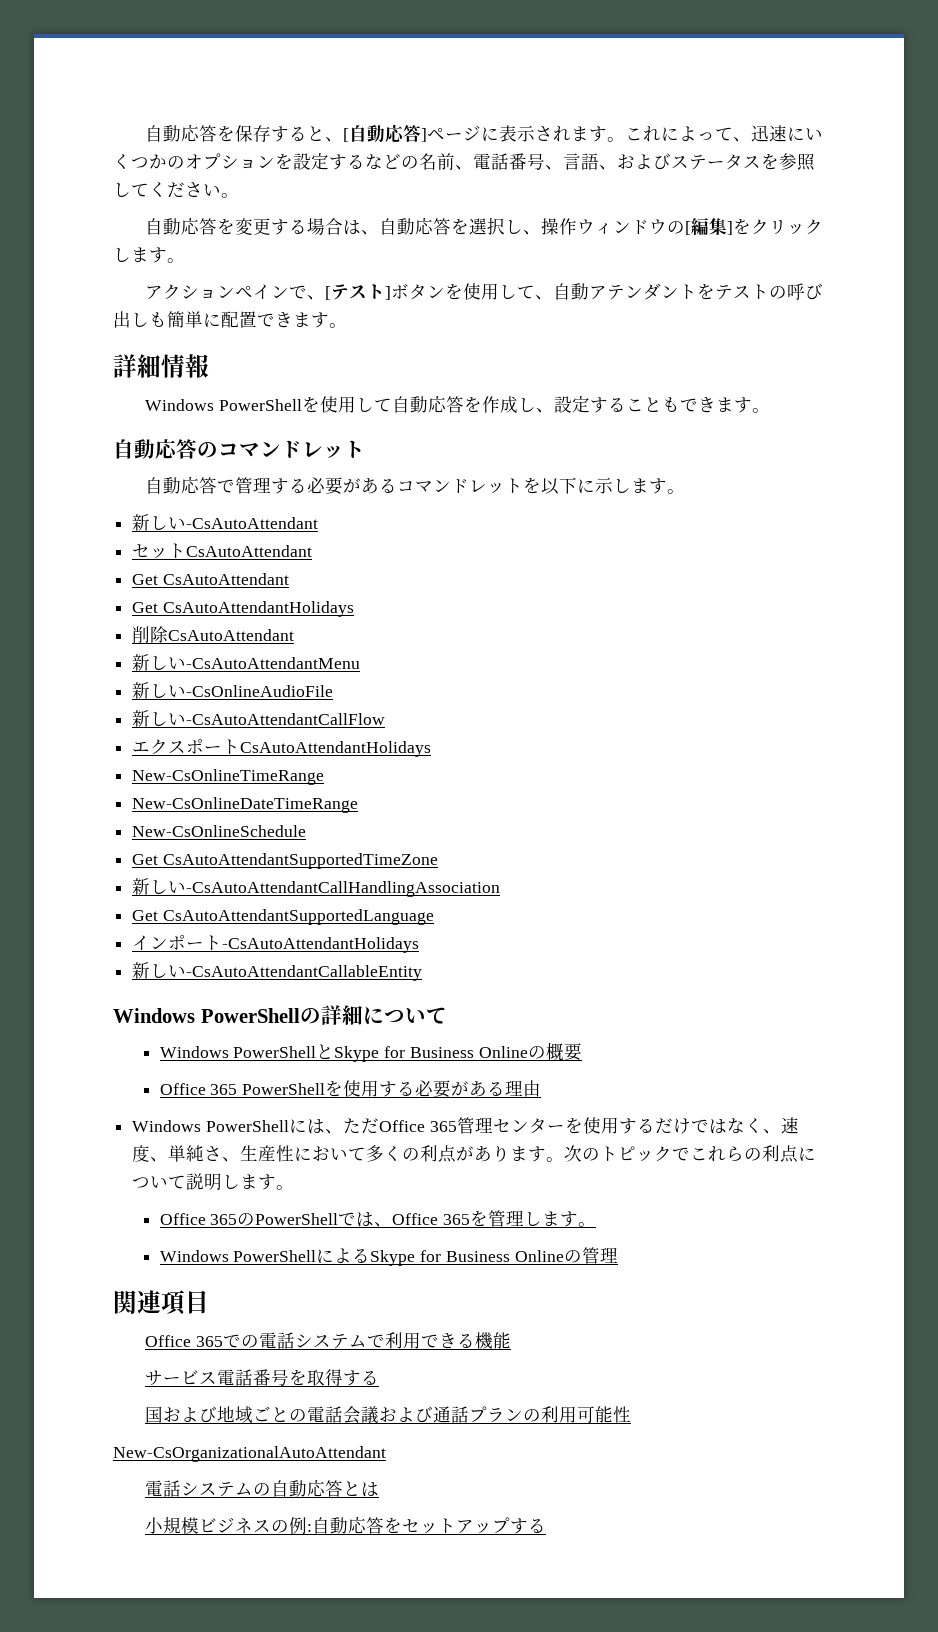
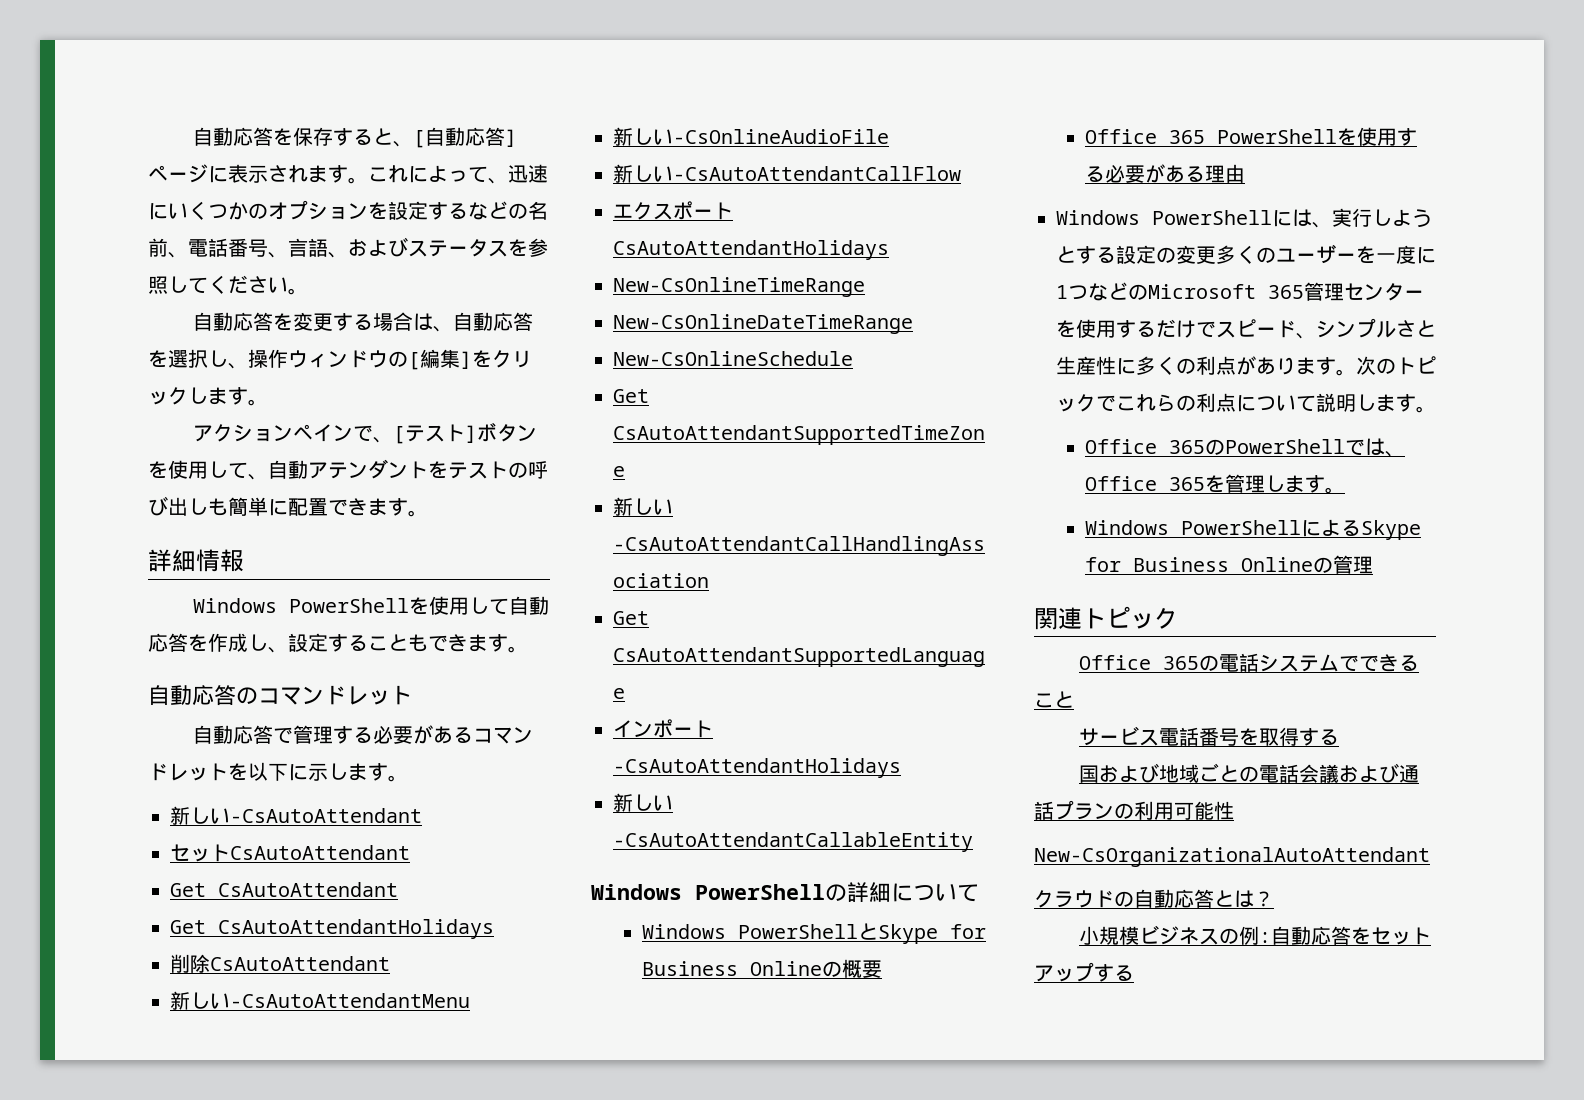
[342,1118,425,1134] ただOffice -> [1332,208,1432,228] [1056,244,1436,264] [1056,282,1256,301] 実行しようとする設定の変更多くのユーザーを一度に1つなどのMicrosoft
[708,1117,799,1134] [132,1145,241,1162] はなく、速度、単純さ、 -> [1216,318,1436,339] スピード、シンプルさと
[312,1146,367,1161] おいて -> (1136, 366) none
[161,1290,209,1315] [145,1334,241,1348] 項目 // Office 365で -> [1082,606,1178,629] [1079,655,1200,670] トピック // Office 365
[384,1332,511,1349] 利用できる機能 -> [1359,654,1420,672] [1034,691,1074,708] できること
[145,1480,254,1497] 電話システム -> [1034,890,1114,908] クラウド
(380, 1489) none -> [1254,891,1274,907] ？

